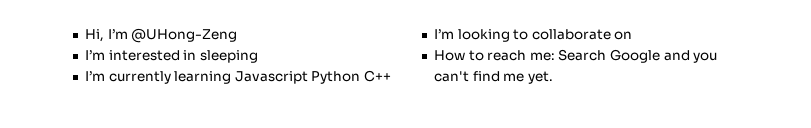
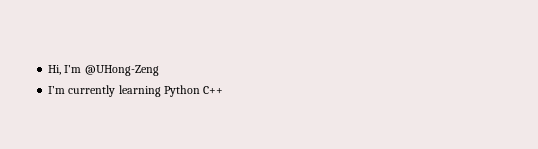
[84,50,258,63] // I’m interested in sleeping -> (159, 70) none
[234,71,308,84] Javascript -> (161, 91) none
[433,29,633,42] [433,49,718,63] [433,71,553,84] // I’m looking to collaborate on // How to reach me: Search Google and you can't find me yet. -> (224, 90) none

